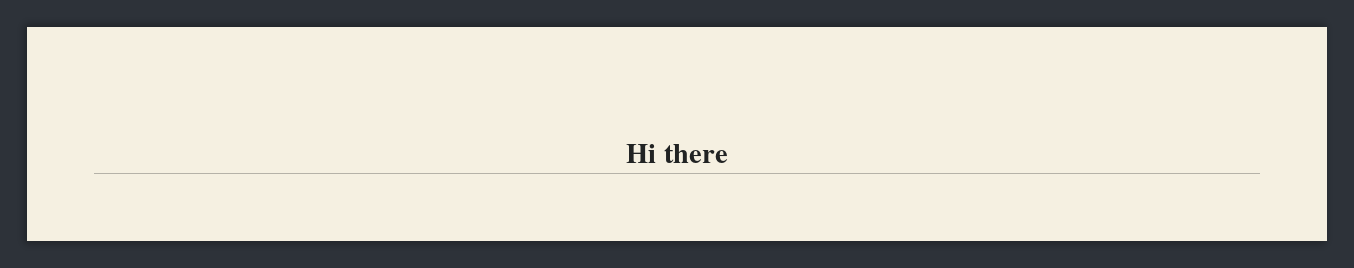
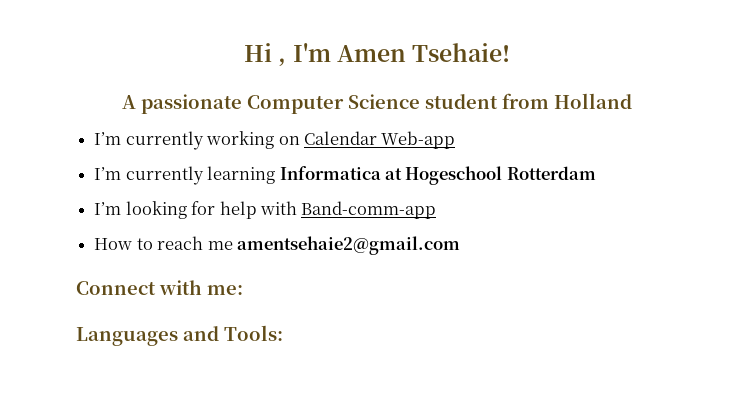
[663,144,728,163] there -> [278,43,510,66] [122,93,632,114] [94,131,456,150] [94,166,596,185] [94,201,437,219] [94,236,460,255] [76,280,243,295] [76,325,283,346] , I'm Amen Tsehaie! // A passionate Computer Science student from Holland // I’m currently working on Calendar Web-app // I’m currently learning Informatica at Hogeschool Rotterdam // I’m looking for help with Band-comm-app // How to reach me amentsehaie2@gmail.com // Connect with me: // Languages and Tools:

